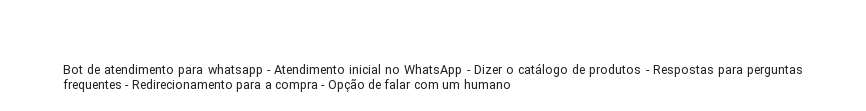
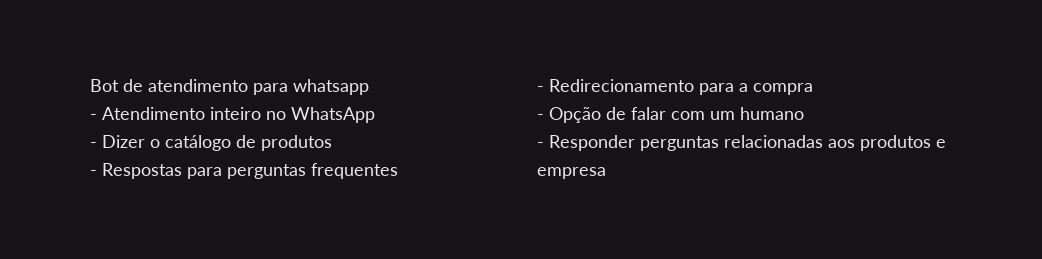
(263, 70) none -> (369, 87) //
[349,64,382,74] inicial -> [210,107,261,120] inteiro
(463, 70) none -> (375, 115) //
(642, 70) none -> (332, 143) //
(122, 85) none -> (398, 171) //
(318, 86) none -> (813, 89) //
(511, 84) none -> [537,135,946,151] [537,167,606,179] // - Responder perguntas relacionadas aos produtos e empresa

